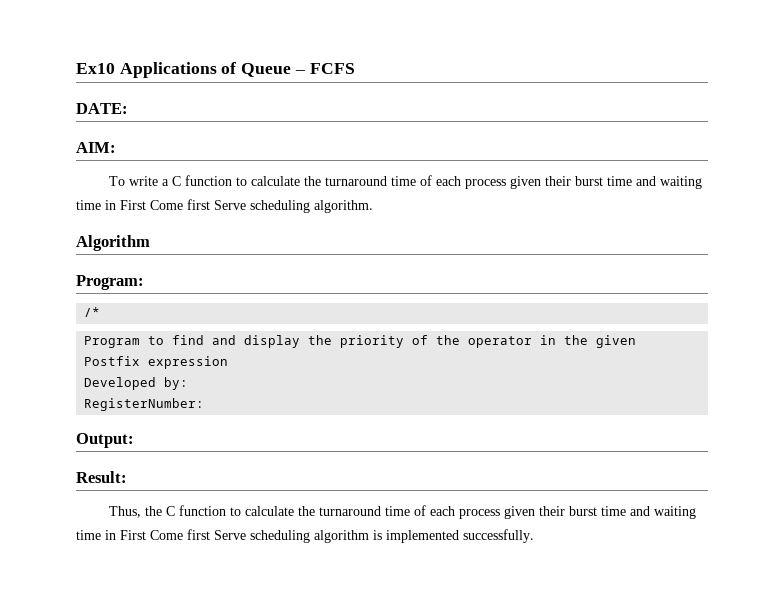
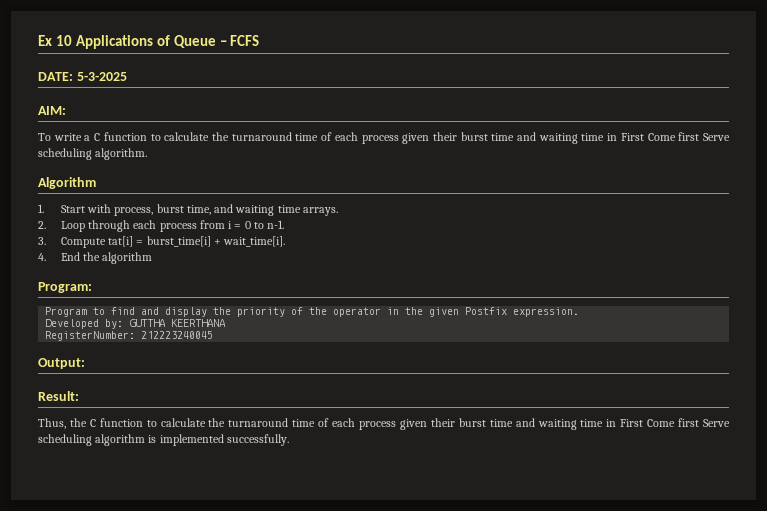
[76,63,115,74] Ex10 -> [38,35,72,46] Ex 10
(128, 108) none -> [76,72,127,81] 5-3-2025
(150, 243) none -> [38,204,338,216] [38,220,285,232] [38,236,286,248] [38,252,153,264] // 1. Start with process, burst time, and waiting time arrays. // 2. Loop through each process from i = 0 to n-1. // 3. Compute tat[i] = burst_time[i] + wait_time[i]. // 4. End the algorithm
[84,307,101,317] // /* -> (92, 287) none
[148,356,229,369] expression -> [513,307,580,317] expression.
(189, 383) none -> [129,319,227,327] GUTTHA KEERTHANA
(205, 404) none -> [141,331,214,339] 212223240045

